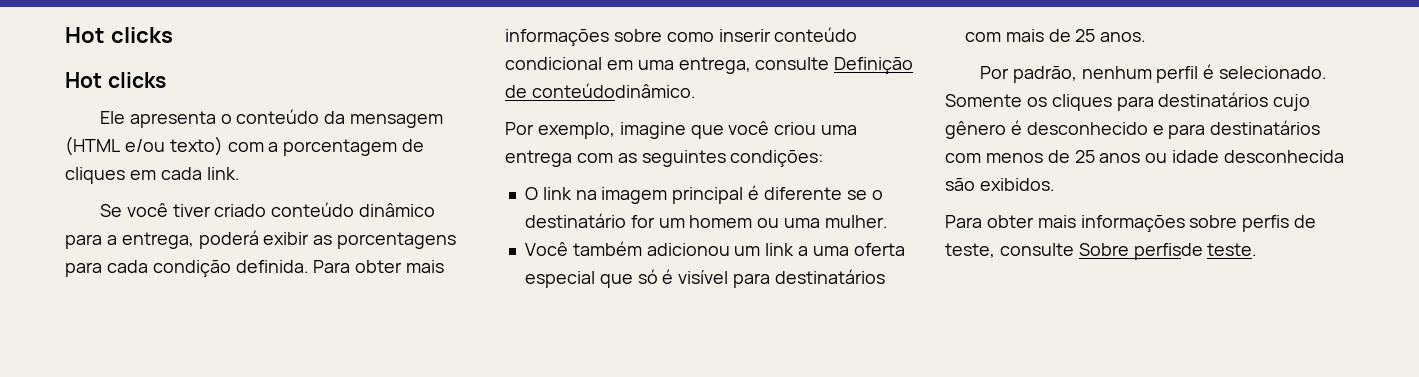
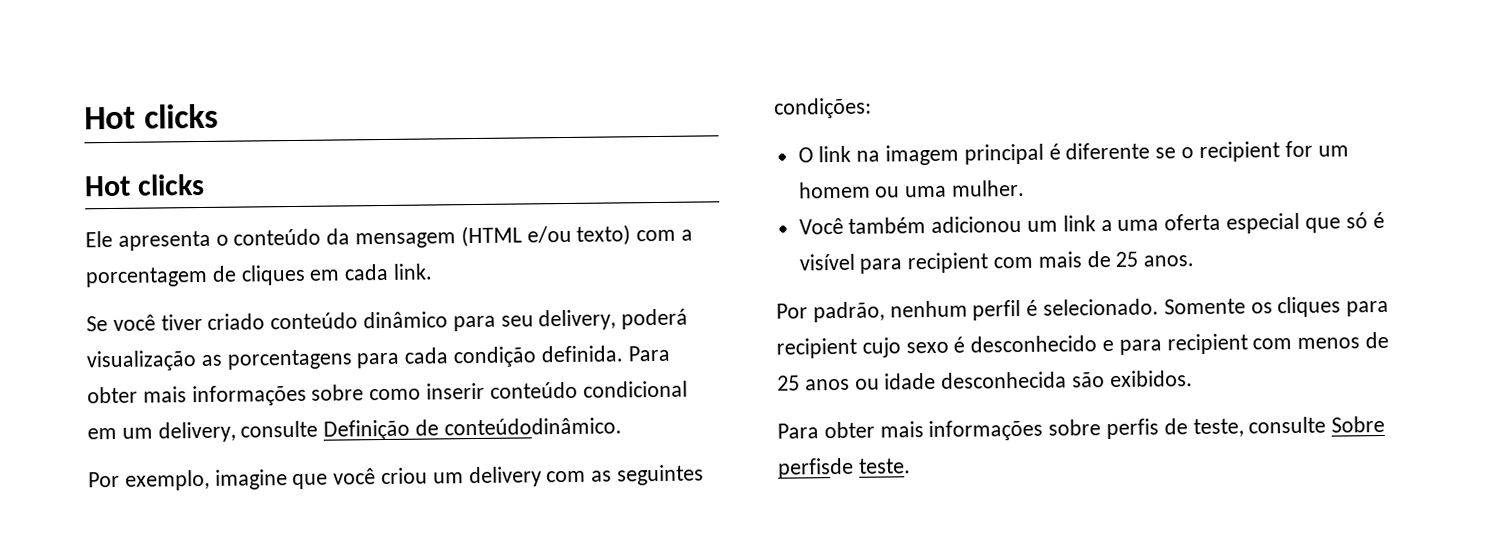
[106,230,310,249] a entrega, poderá exibir -> [500,308,689,331] [86,350,197,372] seu delivery, poderá visualização
[637,57,751,74] uma entrega, -> [121,421,236,443] um delivery,
[821,125,858,135] [505,150,572,167] uma entrega -> [432,466,542,488] um delivery
[524,213,626,228] destinatário -> [1198,141,1280,163] recipient
[774,269,885,284] destinatários -> [907,252,989,274] recipient
[1158,92,1311,111] [945,121,1006,139] destinatários cujo gênero -> [776,337,949,359] recipient cujo sexo
[1210,120,1321,135] destinatários -> [1166,333,1248,355] recipient

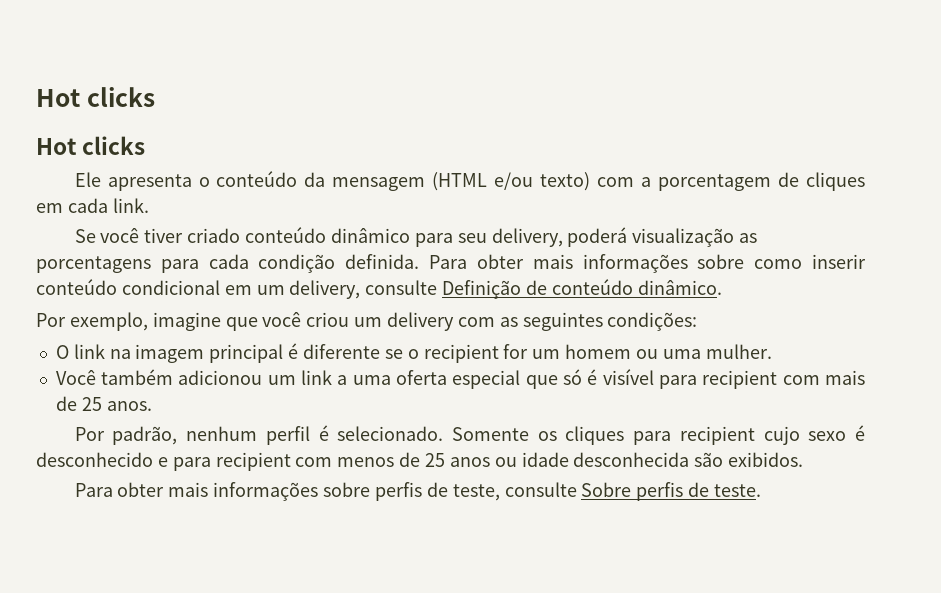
[443,417,622,436] conteúdodinâmico. -> [551,279,722,295] conteúdo dinâmico.
[778,457,854,479] perfisde -> [636,482,710,501] perfis de

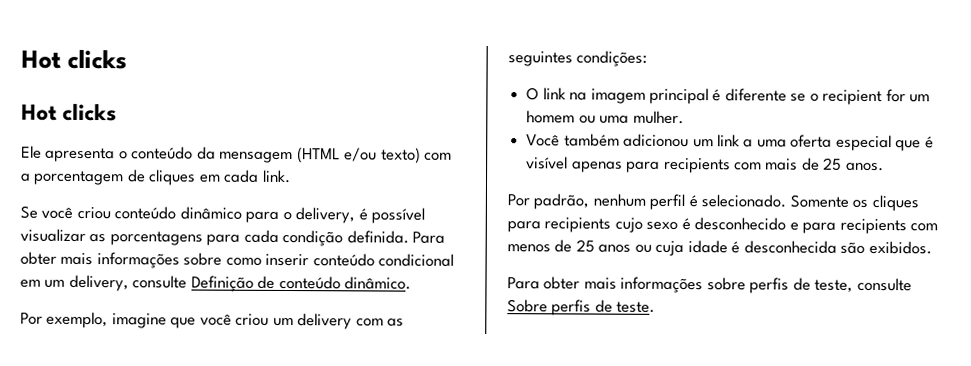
[144,228,241,243] tiver criado -> [76,206,111,220] criou
[457,227,735,247] seu delivery, poderá visualização -> [282,207,426,224] [20,228,86,242] o delivery, é possível visualizar
[563,369,583,385] só -> (922, 146) none
[659,370,778,389] para recipient -> [571,157,731,174] apenas para recipients
[679,426,755,445] recipient -> [544,217,612,233] recipients
[215,452,291,471] recipient -> [839,218,907,235] recipients
[521,452,569,467] idade -> [655,240,741,257] cuja idade é

